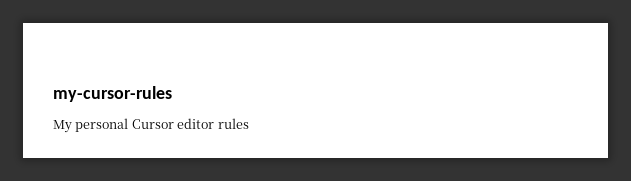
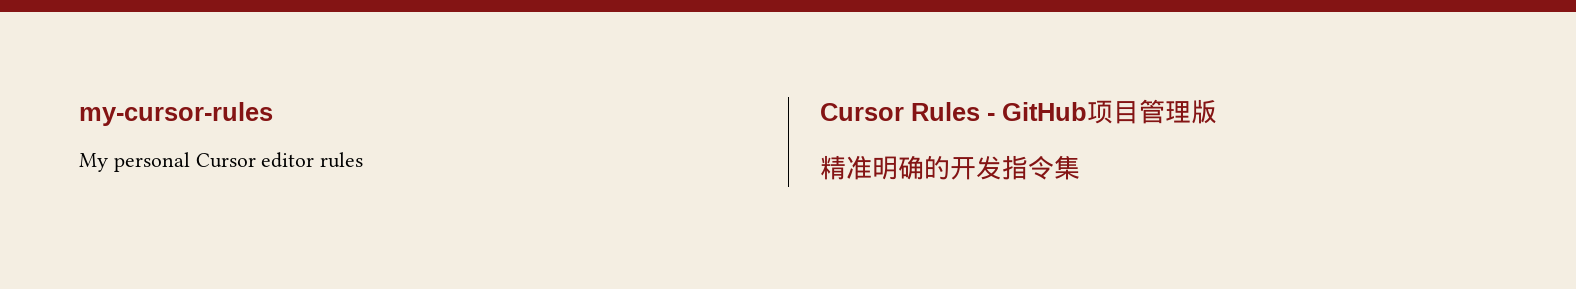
(249, 123) none -> [820,99,1217,124] [820,155,1080,180] // Cursor Rules - GitHub项目管理版 // 精准明确的开发指令集

